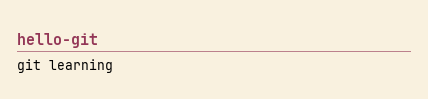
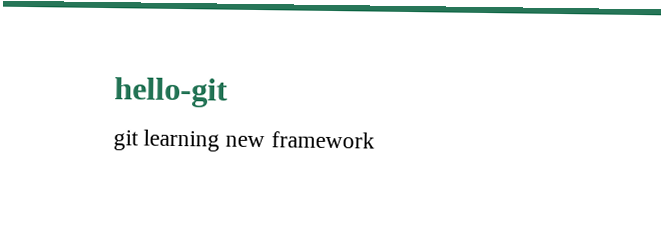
(113, 66) none -> [225,131,375,149] new framework

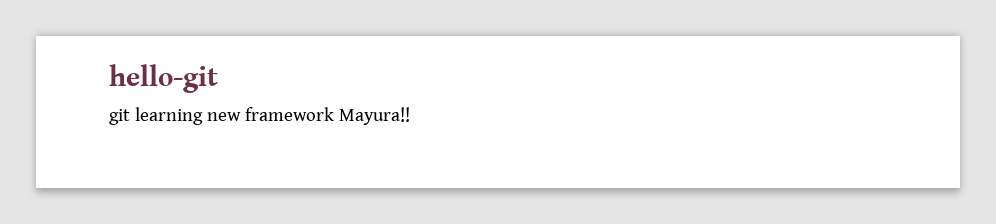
(375, 140) none -> [338,107,410,125] Mayura!!

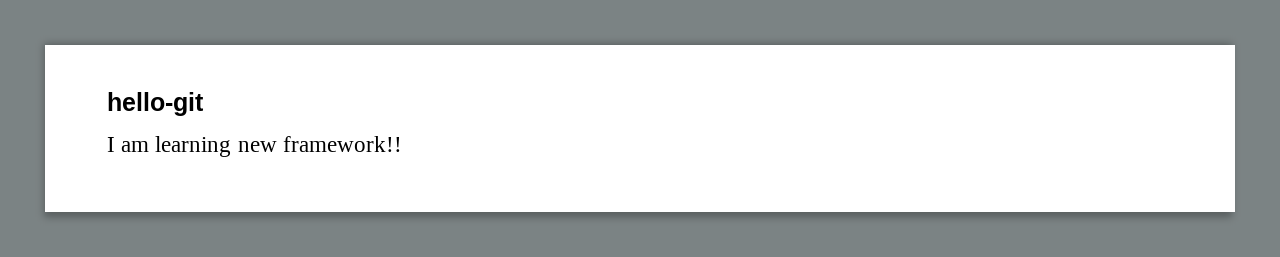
[109,107,410,125] git learning new framework Mayura!! -> [107,136,402,157] I am learning new framework!!

